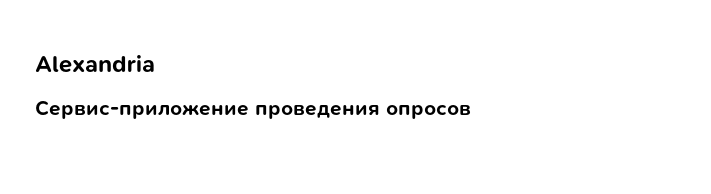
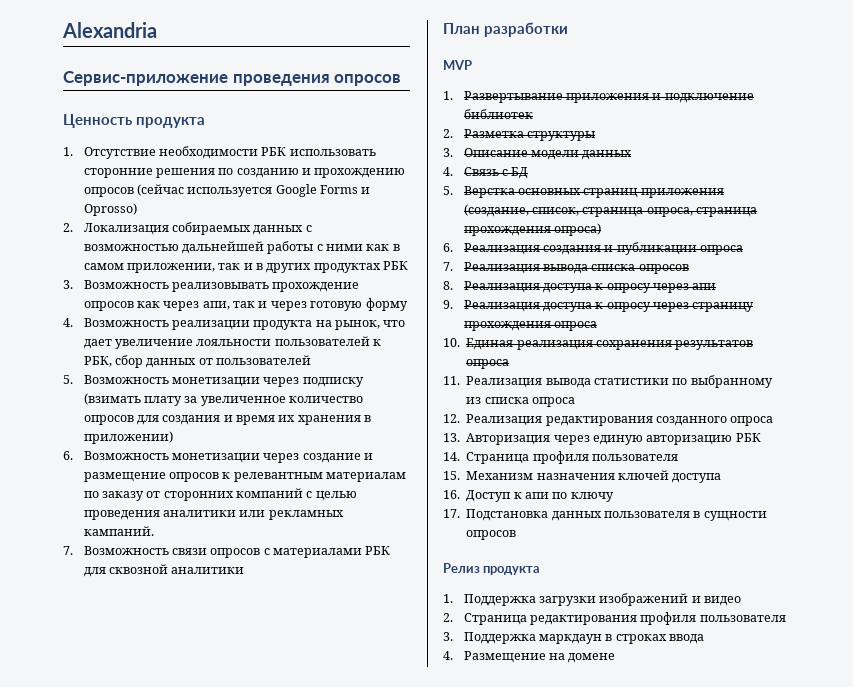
(471, 112) none -> [63,114,205,128] [63,146,376,159] [83,168,406,178] [83,184,371,197] [83,203,137,216] [63,222,312,235] [83,241,400,254] [83,261,409,273] [63,280,360,292] [83,298,408,311] [63,318,406,330] [83,336,382,349] [83,355,312,368] [63,375,364,387] [83,393,364,406] [83,415,372,425] [83,431,173,444] [63,451,374,463] [83,472,407,482] [83,488,357,501] [83,510,344,520] [83,526,154,536] [63,546,391,558] [83,564,245,577] [443,22,568,37] [443,60,472,70] [443,91,754,103] [463,109,533,119] [443,129,595,141] [443,148,633,160] [443,167,529,179] [443,186,724,198] [463,204,758,217] [463,223,601,236] [443,242,744,255] [443,262,689,274] [443,281,717,293] [443,300,755,312] [463,321,597,331] [443,338,754,350] [466,359,510,369] [443,375,773,388] [466,397,575,407] [443,414,774,426] [443,433,761,445] [443,451,678,464] [443,470,722,483] [443,490,614,502] [443,509,767,521] [466,530,517,540] [443,563,541,575] [443,593,742,606] [443,612,786,625] [443,632,705,644] [443,651,616,663] // Ценность продукта // 1. Отсутствие необходимости РБК использовать сторонние решения по созданию и прохождению опросов (сейчас используется Google Forms и Oprosso) // 2. Локализация собираемых данных с возможностью дальнейшей работы с ними как в самом приложении, так и в других продуктах РБК // 3. Возможность реализовывать прохождение опросов как через апи, так и через готовую форму // 4. Возможность реализации продукта на рынок, что дает увеличение лояльности пользователей к РБК, сбор данных от пользователей // 5. Возможность монетизации через подписку (взимать плату за увеличенное количество опросов для создания и время их хранения в приложении) // 6. Возможность монетизации через создание и размещение опросов к релевантным материалам по заказу от сторонних компаний с целью проведения аналитики или рекламных кампаний. // 7. Возможность связи опросов с материалами РБК для сквозной аналитики // План разработки // MVP // 1. Развертывание приложения и подключение библиотек // 2. Разметка структуры // 3. Описание модели данных // 4. Связь с БД // 5. Верстка основных страниц приложения (создание, список, страница опроса, страница прохождения опроса) // 6. Реализация создания и публикации опроса // 7. Реализация вывода списка опросов // 8. Реализация доступа к опросу через апи // 9. Реализация доступа к опросу через страницу прохождения опроса // 10. Единая реализация сохранения результатов опроса // 11. Реализация вывода статистики по выбранному из списка опроса // 12. Реализация редактирования созданного опроса // 13. Авторизация через единую авторизацию РБК // 14. Страница профиля пользователя // 15. Механизм назначения ключей доступа // 16. Доступ к апи по ключу // 17. Подстановка данных пользователя в сущности опросов // Релиз продукта // 1. Поддержка загрузки изображений и видео // 2. Страница редактирования профиля пользователя // 3. Поддержка маркдаун в строках ввода // 4. Размещение на домене

